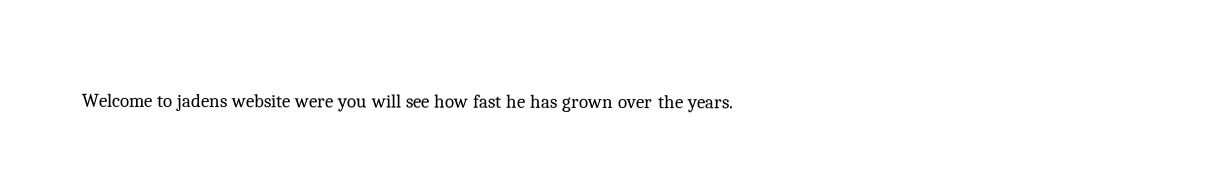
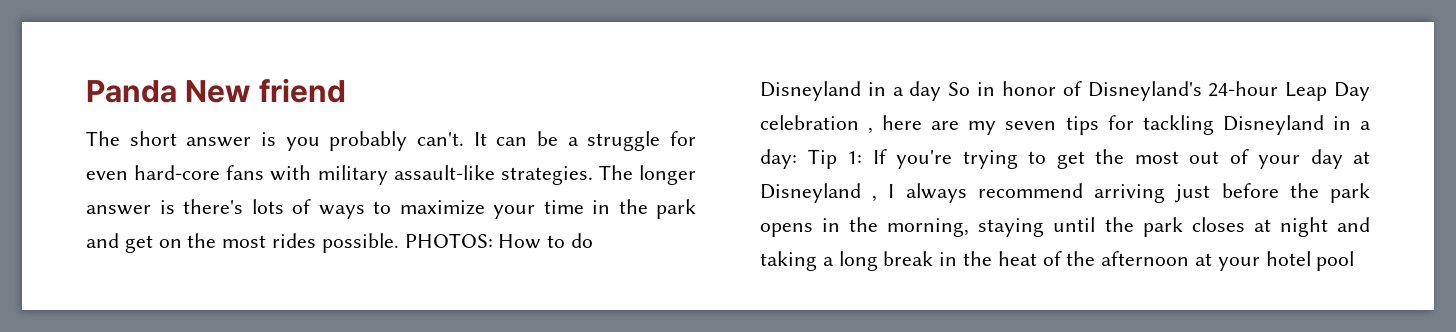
[80,92,733,113] Welcome to jadens website were you will see how fast he has grown over the years. -> [86,78,346,103] [86,131,697,151] [86,165,696,185] [86,199,696,219] [86,233,594,253] [760,81,1370,101] [760,115,1371,135] [760,149,1370,169] [760,183,1370,203] [760,217,1370,237] [760,251,1355,271] Panda New friend // The short answer is you probably can't. It can be a struggle for even hard-core fans with military assault-like strategies. The longer answer is there's lots of ways to maximize your time in the park and get on the most rides possible. PHOTOS: How to do Disneyland in a day So in honor of Disneyland's 24-hour Leap Day celebration , here are my seven tips for tackling Disneyland in a day: Tip 1: If you're trying to get the most out of your day at Disneyland , I always recommend arriving just before the park opens in the morning, staying until the park closes at night and taking a long break in the heat of the afternoon at your hotel pool

